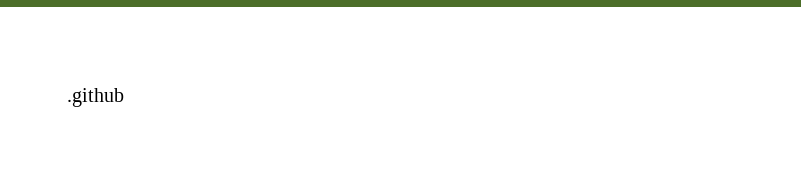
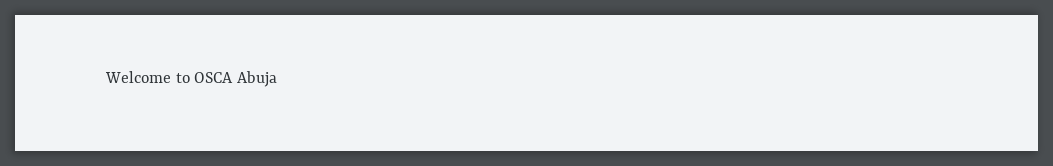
[67,88,124,107] .github -> [105,71,278,87] Welcome to OSCA Abuja

